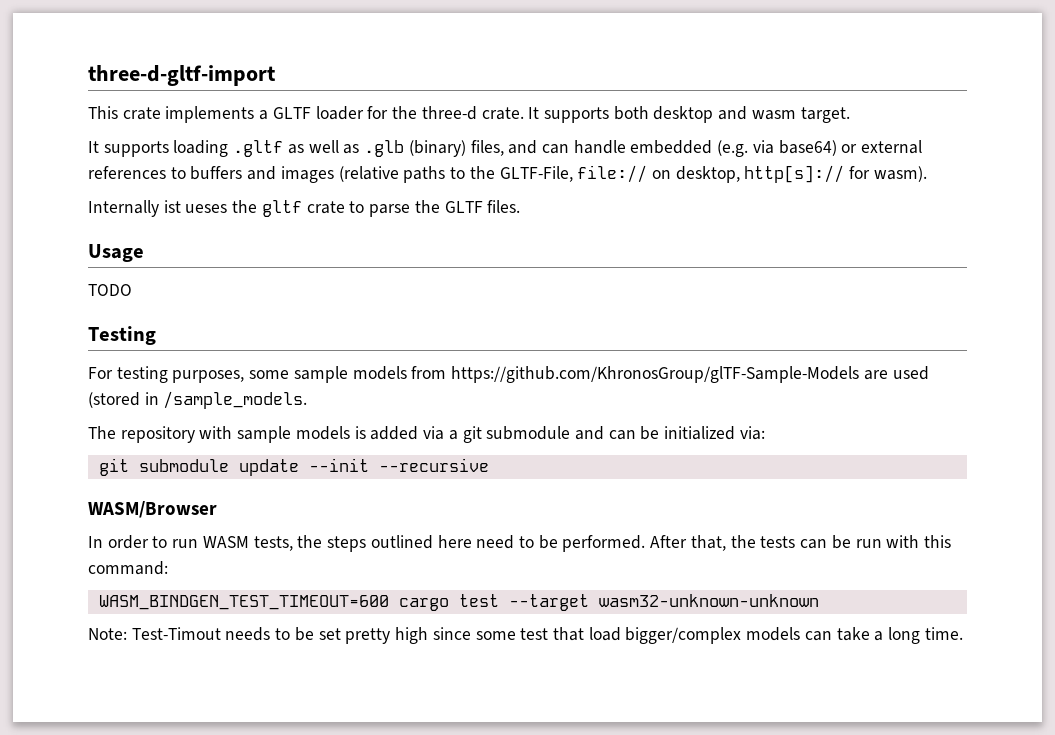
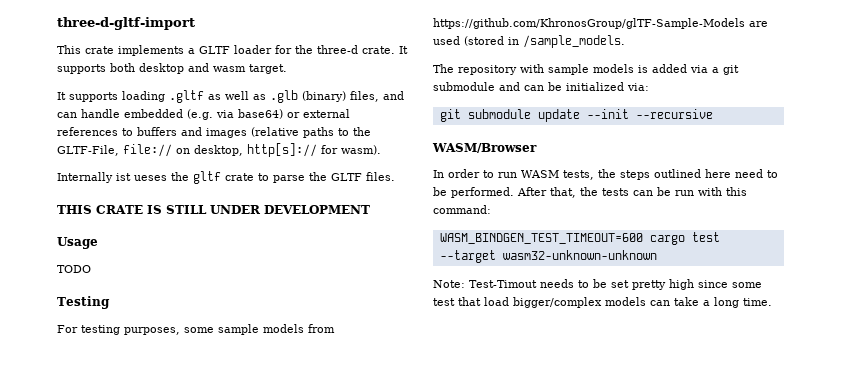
(521, 206) none -> [57,205,370,214] // THIS CRATE IS STILL UNDER DEVELOPMENT

